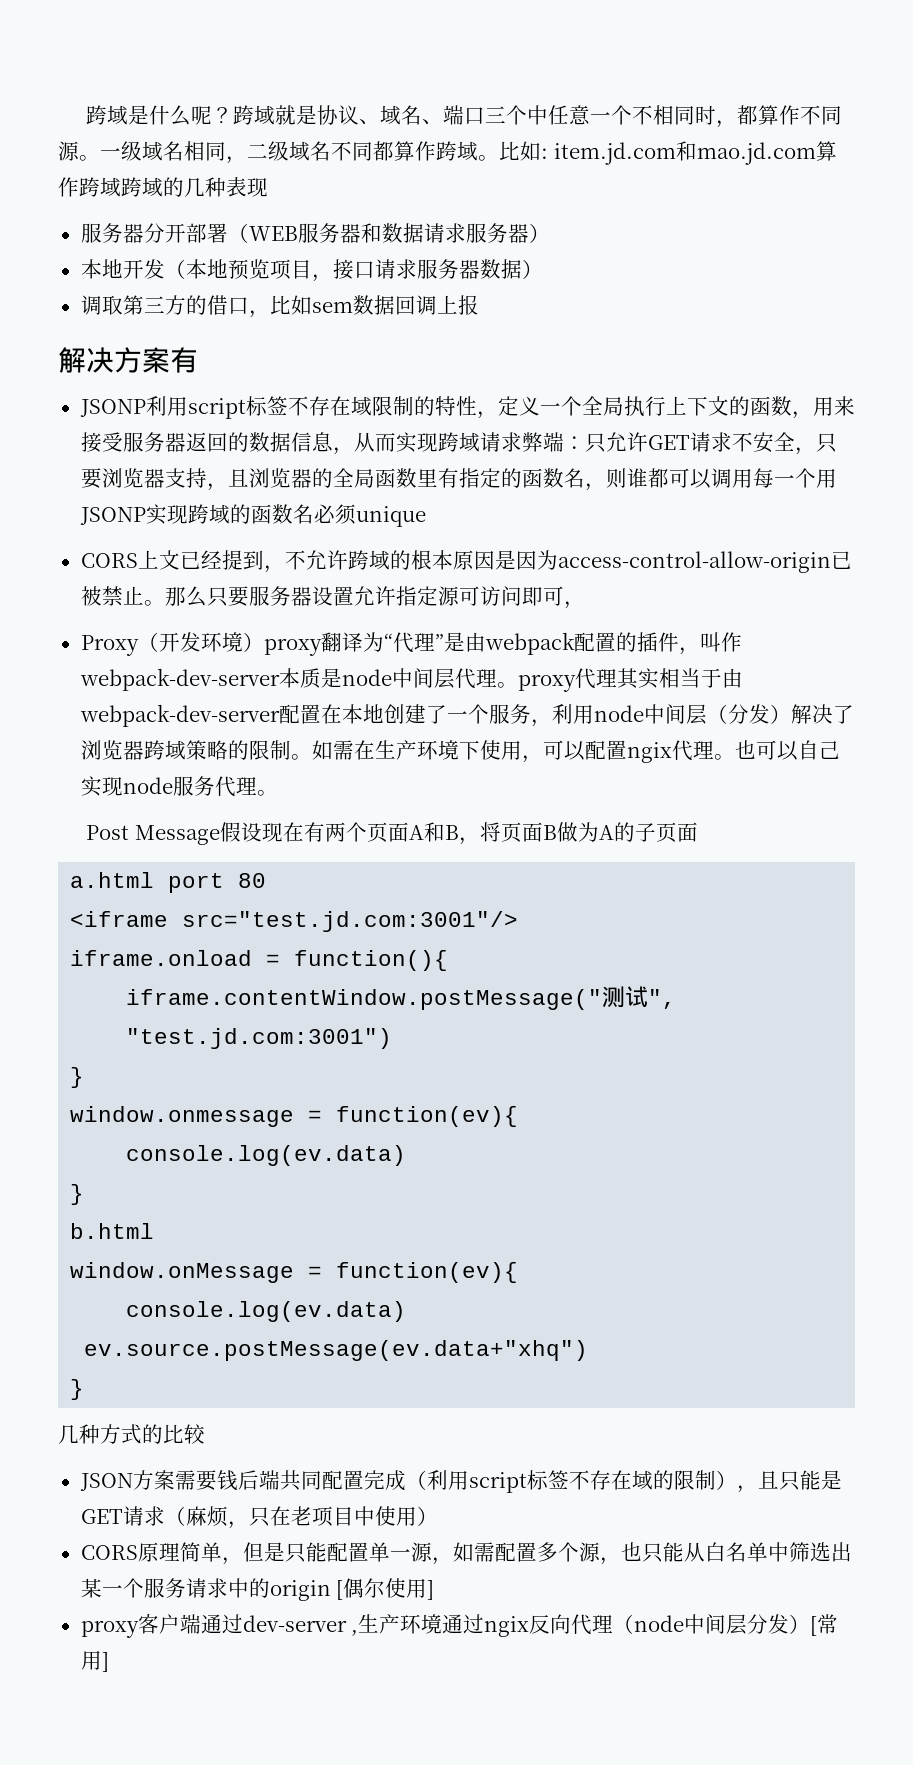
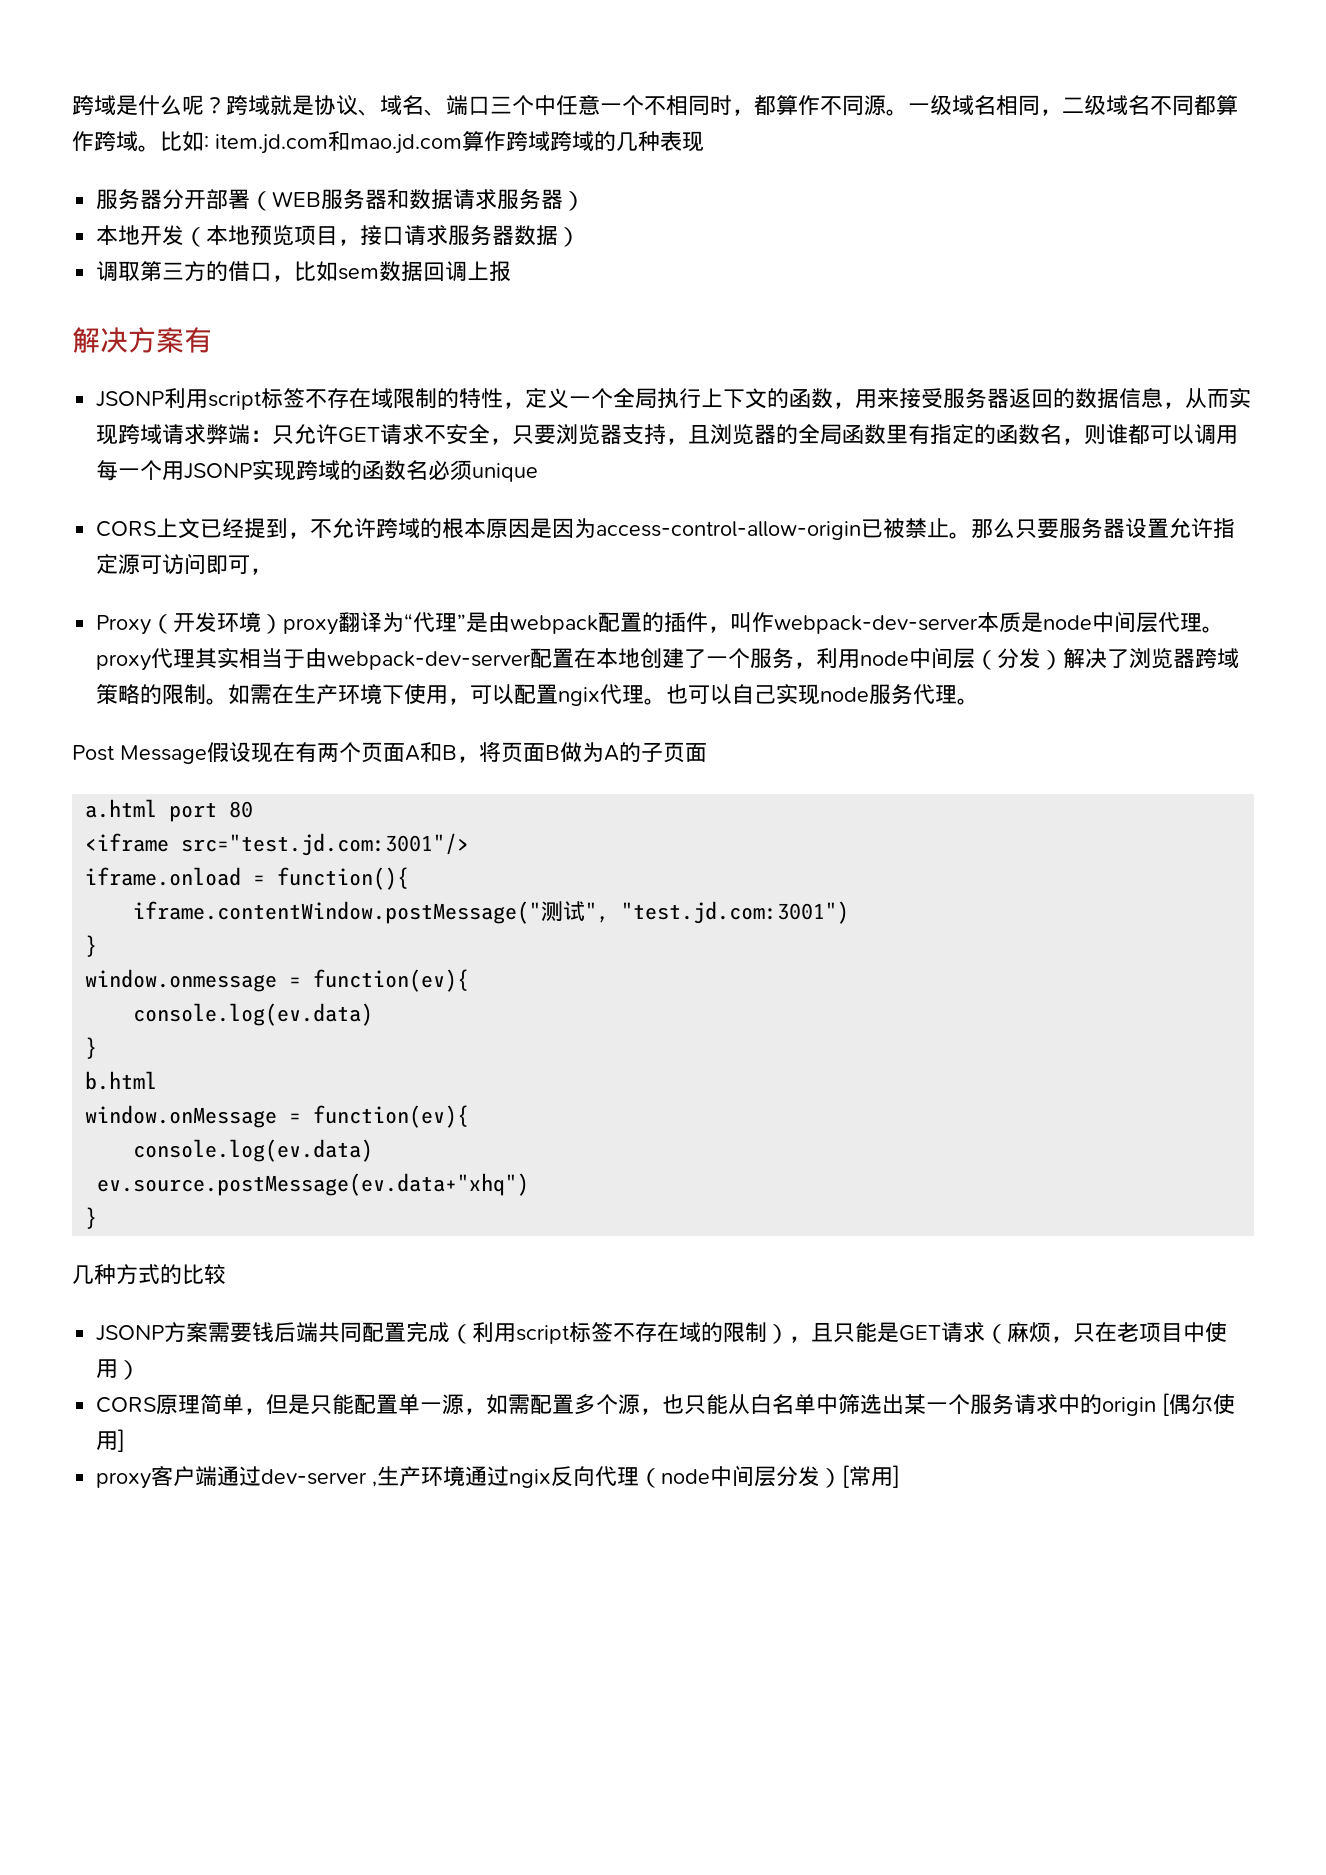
[79,1473,133,1491] JSON -> [96,1325,165,1341] JSONP

